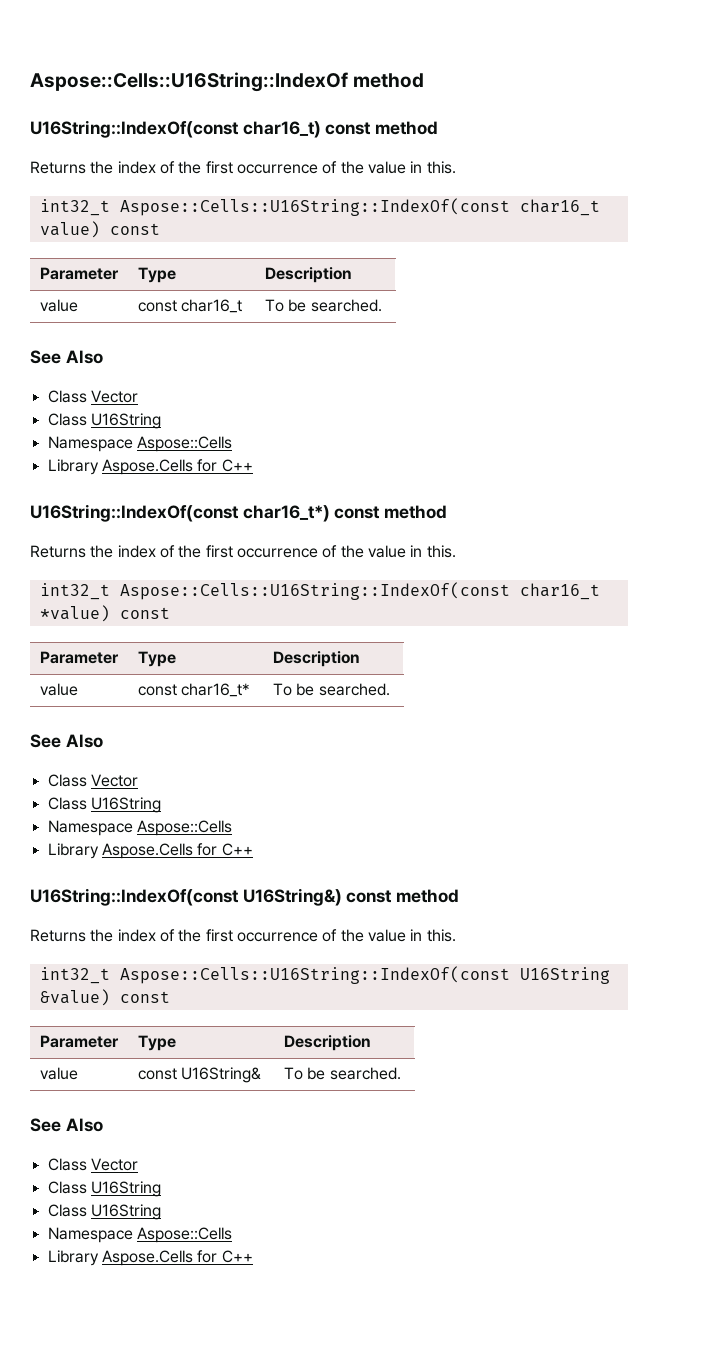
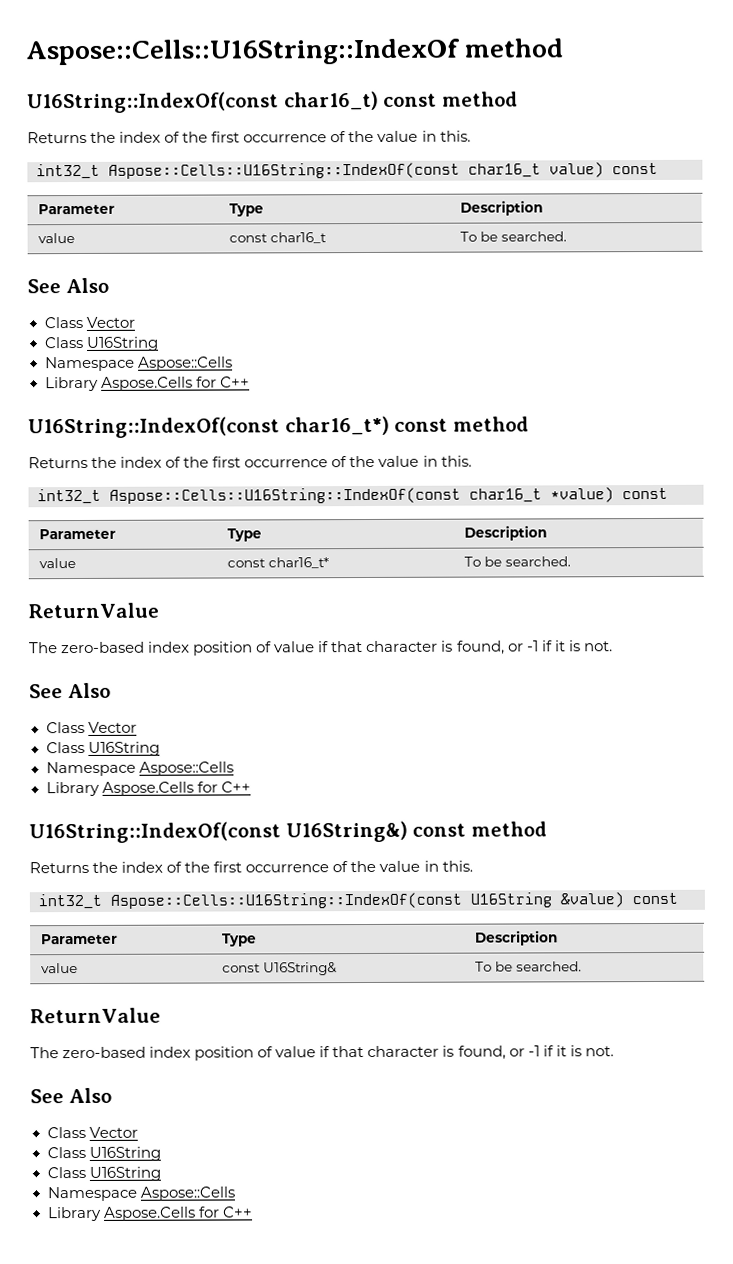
(390, 689) none -> [28,602,159,619] [29,640,613,656] // ReturnValue // The zero-based index position of value if that character is found, or -1 if it is not.
(401, 1073) none -> [30,1007,161,1024] [30,1045,614,1061] // ReturnValue // The zero-based index position of value if that character is found, or -1 if it is not.

